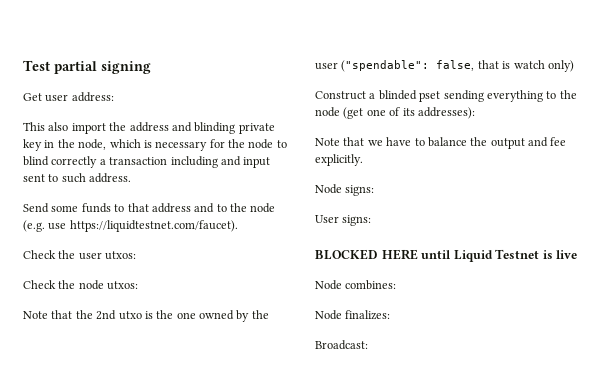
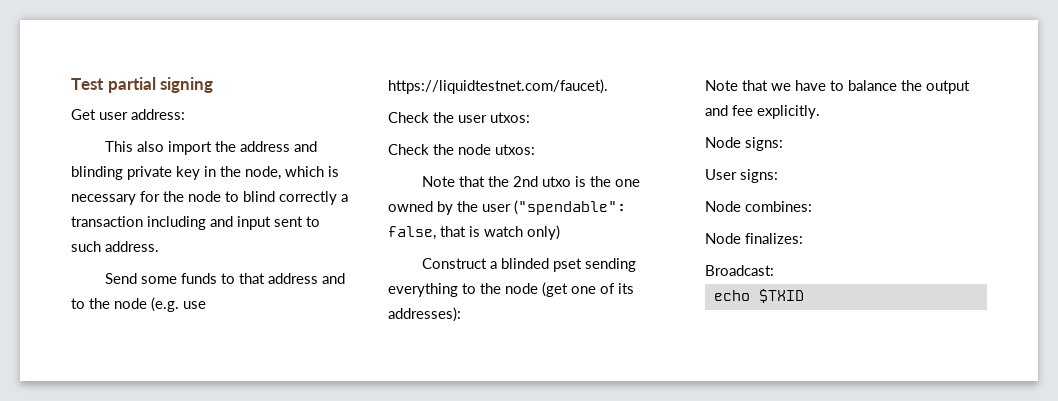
[315,249,578,262] // BLOCKED HERE until Liquid Testnet is live -> (778, 176) none
(368, 345) none -> [713,289,804,303] // echo $TXID

